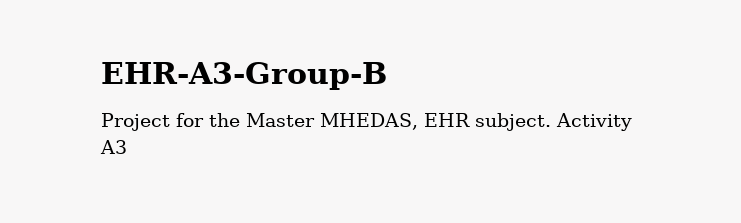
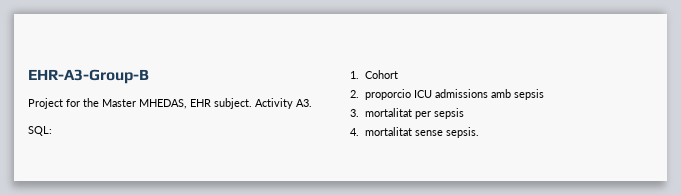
[100,140,127,154] A3 -> [296,99,312,107] [28,126,52,136] [350,70,398,79] [350,89,544,100] [350,108,464,119] [350,127,479,138] A3. // SQL: // 1. Cohort // 2. proporcio ICU admissions amb sepsis // 3. mortalitat per sepsis // 4. mortalitat sense sepsis.

